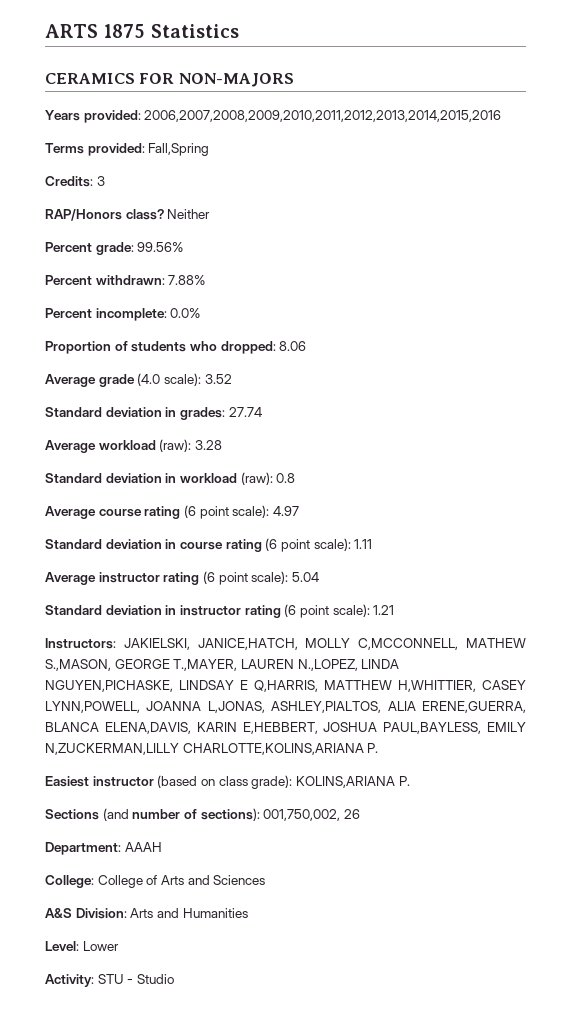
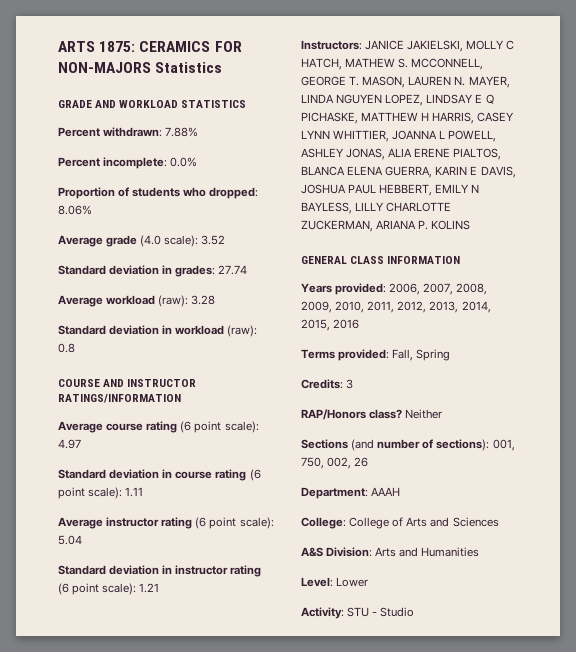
[103,24,239,38] 1875 Statistics // -> [99,41,136,52] 1875:
[45,110,502,123] [45,143,210,156] [45,176,105,187] [45,209,211,221] [45,242,184,255] // Years provided: 2006,2007,2008,2009,2010,2011,2012,2013,2014,2015,2016 // Terms provided: Fall,Spring // Credits: 3 // RAP/Honors class? Neither // Percent grade: 99.56% -> [155,62,223,73] [58,100,247,108] Statistics // GRADE AND WORKLOAD STATISTICS
[279,341,307,351] 8.06 -> [58,205,92,215] 8.06%
(296, 478) none -> [58,379,197,387] [58,394,181,403] // COURSE AND INSTRUCTOR RATINGS/INFORMATION
[123,638,526,650] [45,659,400,671] [45,680,526,692] [45,701,526,713] [45,722,526,734] [45,743,379,755] [45,775,410,789] JAKIELSKI, JANICE,HATCH, MOLLY C,MCCONNELL, MATHEW S.,MASON, GEORGE T.,MAYER, LAUREN N.,LOPEZ, LINDA NGUYEN,PICHASKE, LINDSAY E Q,HARRIS, MATTHEW H,WHITTIER, CASEY LYNN,POWELL, JOANNA L,JONAS, ASHLEY,PIALTOS, ALIA ERENE,GUERRA, BLANCA ELENA,DAVIS, KARIN E,HEBBERT, JOSHUA PAUL,BAYLESS, EMILY N,ZUCKERMAN,LILLY CHARLOTTE,KOLINS,ARIANA P. // Easiest instructor (based on class grade): KOLINS,ARIANA P. -> [365,40,515,52] [301,58,484,70] [301,76,510,88] [301,94,494,106] [301,112,515,124] [301,130,497,142] [301,148,502,160] [301,166,516,178] [301,184,480,196] [301,202,452,214] [301,220,471,232] [301,256,461,264] [301,283,488,295] [301,301,491,313] [301,319,360,331] [301,349,451,361] [301,379,354,389] [301,409,443,420] JANICE JAKIELSKI, MOLLY C HATCH, MATHEW S. MCCONNELL, GEORGE T. MASON, LAUREN N. MAYER, LINDA NGUYEN LOPEZ, LINDSAY E Q PICHASKE, MATTHEW H HARRIS, CASEY LYNN WHITTIER, JOANNA L POWELL, ASHLEY JONAS, ALIA ERENE PIALTOS, BLANCA ELENA GUERRA, KARIN E DAVIS, JOSHUA PAUL HEBBERT, EMILY N BAYLESS, LILLY CHARLOTTE ZUCKERMAN, ARIANA P. KOLINS // GENERAL CLASS INFORMATION // Years provided: 2006, 2007, 2008, 2009, 2010, 2011, 2012, 2013, 2014, 2015, 2016 // Terms provided: Fall, Spring // Credits: 3 // RAP/Honors class? Neither
[263,809,341,821] 001,750,002, -> [492,439,515,451] [301,457,352,469] 001, 750, 002,

